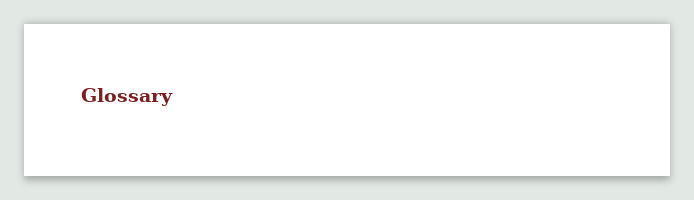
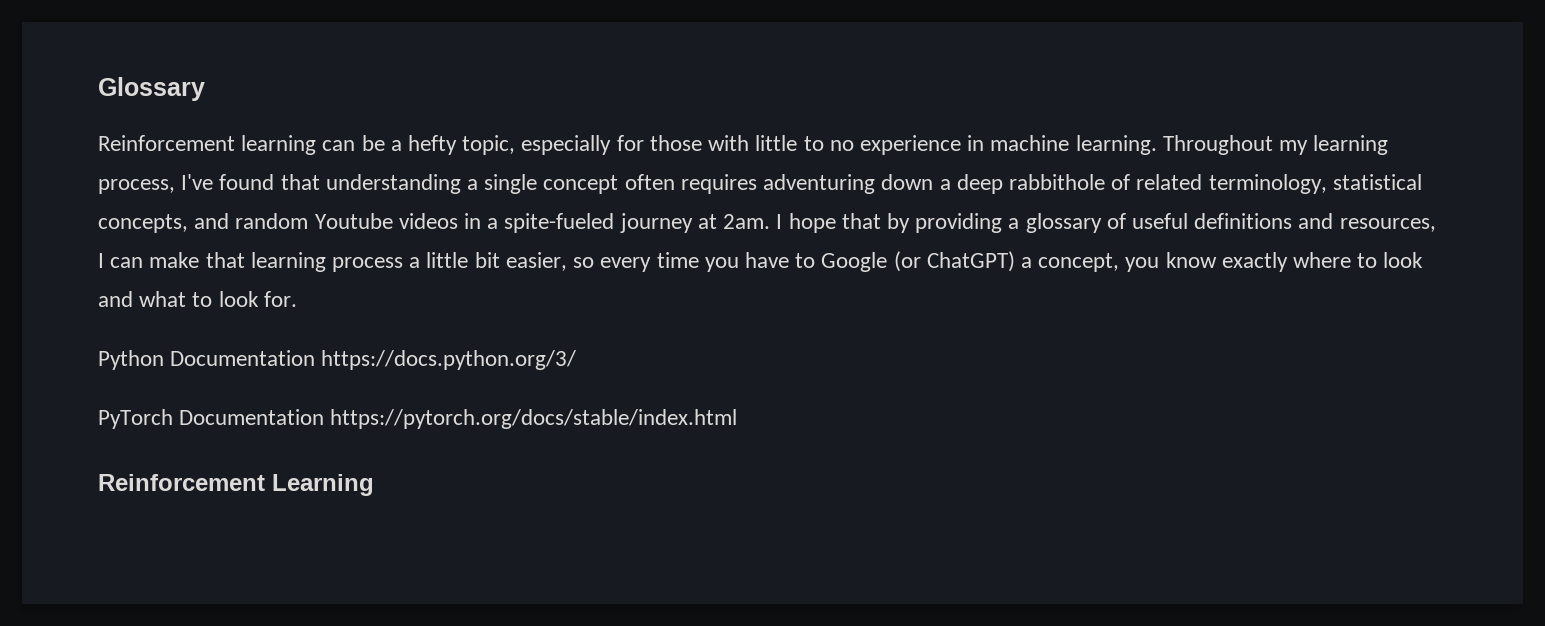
(173, 97) none -> [98,135,1389,155] [98,174,1422,194] [98,213,1436,233] [98,251,1424,272] [98,291,297,307] [98,350,577,370] [98,409,738,429] [98,474,374,496] // Reinforcement learning can be a hefty topic, especially for those with little to no experience in machine learning. Throughout my learning process, I've found that understanding a single concept often requires adventuring down a deep rabbithole of related terminology, statistical concepts, and random Youtube videos in a spite-fueled journey at 2am. I hope that by providing a glossary of useful definitions and resources, I can make that learning process a little bit easier, so every time you have to Google (or ChatGPT) a concept, you know exactly where to look and what to look for. // Python Documentation https://docs.python.org/3/ // PyTorch Documentation https://pytorch.org/docs/stable/index.html // Reinforcement Learning

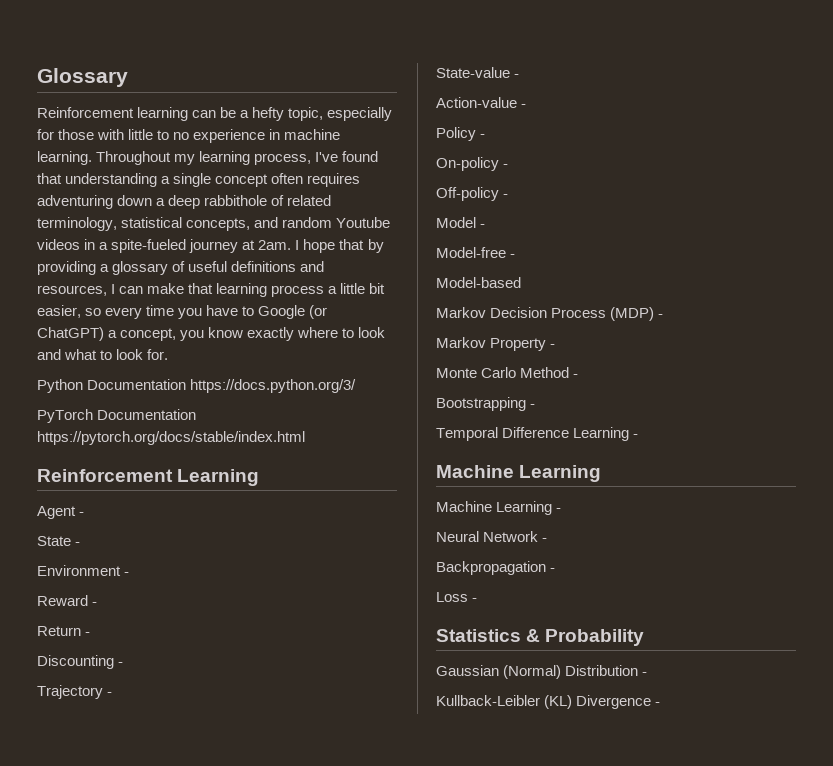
(374, 485) none -> [37,506,85,519] [37,536,81,546] [37,565,130,576] [37,595,98,606] [37,626,91,636] [37,655,124,669] [37,685,113,699] [436,67,520,78] [436,97,527,108] [436,127,486,141] [436,157,509,171] [436,187,509,201] [436,217,486,228] [436,247,516,258] [436,277,521,288] [436,307,664,321] [436,337,556,351] [436,367,579,378] [436,397,536,411] [436,427,639,441] [436,465,602,482] [436,501,562,515] [436,531,548,542] [436,561,556,575] [436,592,478,602] [436,629,645,646] [436,665,648,679] [436,695,661,709] // Agent - // State - // Environment - // Reward - // Return - // Discounting - // Trajectory - // State-value - // Action-value - // Policy - // On-policy - // Off-policy - // Model - // Model-free - // Model-based // Markov Decision Process (MDP) - // Markov Property - // Monte Carlo Method - // Bootstrapping - // Temporal Difference Learning - // Machine Learning // Machine Learning - // Neural Network - // Backpropagation - // Loss - // Statistics & Probability // Gaussian (Normal) Distribution - // Kullback-Leibler (KL) Divergence -

